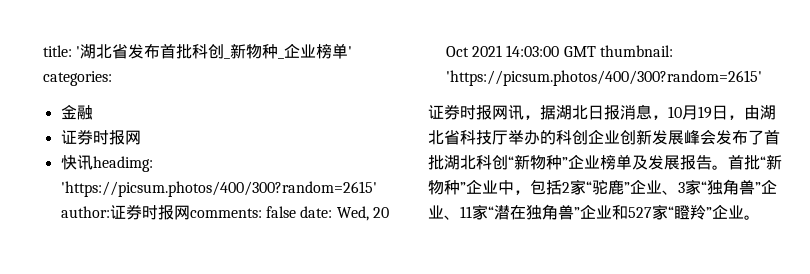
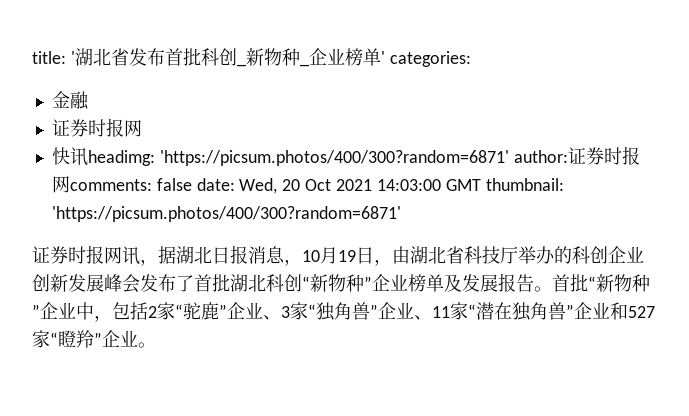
[60,181,377,197] 'https://picsum.photos/400/300?random=2615' -> [159,150,509,166] 'https://picsum.photos/400/300?random=6871'
[445,70,762,86] 'https://picsum.photos/400/300?random=2615' -> [51,206,401,222] 'https://picsum.photos/400/300?random=6871'

